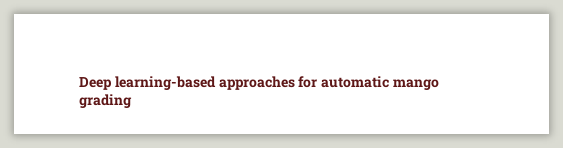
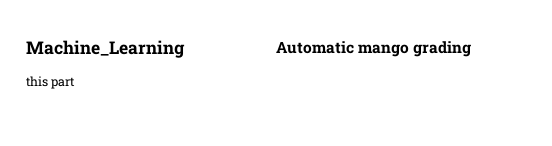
[79,76,390,90] Deep learning-based approaches for automatic -> [26,40,185,58] [26,76,76,89] [276,41,354,54] Machine_Learning // this part // Automatic

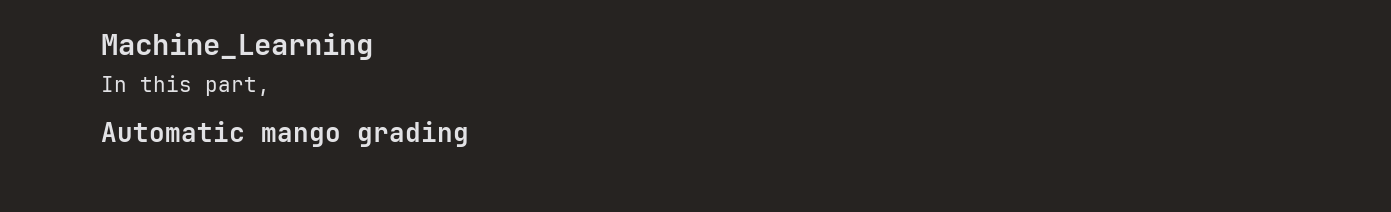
[26,76,76,89] this part -> [101,75,270,96] In this part,

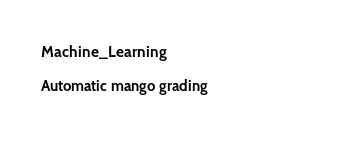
[101,75,270,96] // In this part, -> (167, 53) none

